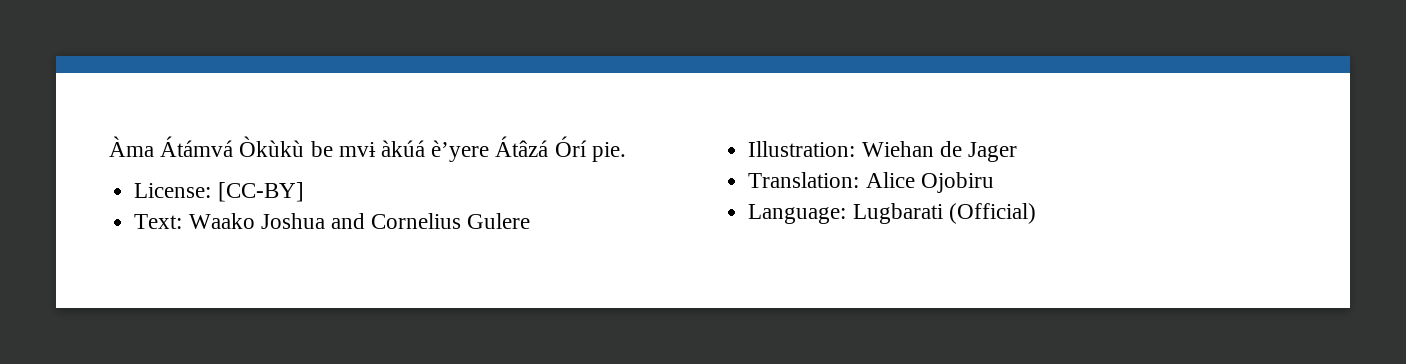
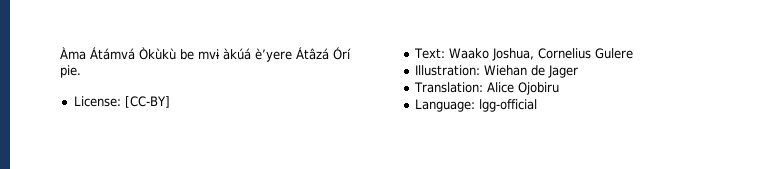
[260,213,365,229] Joshua and -> [491,48,534,61] Joshua,
[852,203,1036,224] Lugbarati (Official) -> [478,99,537,112] lgg-official

